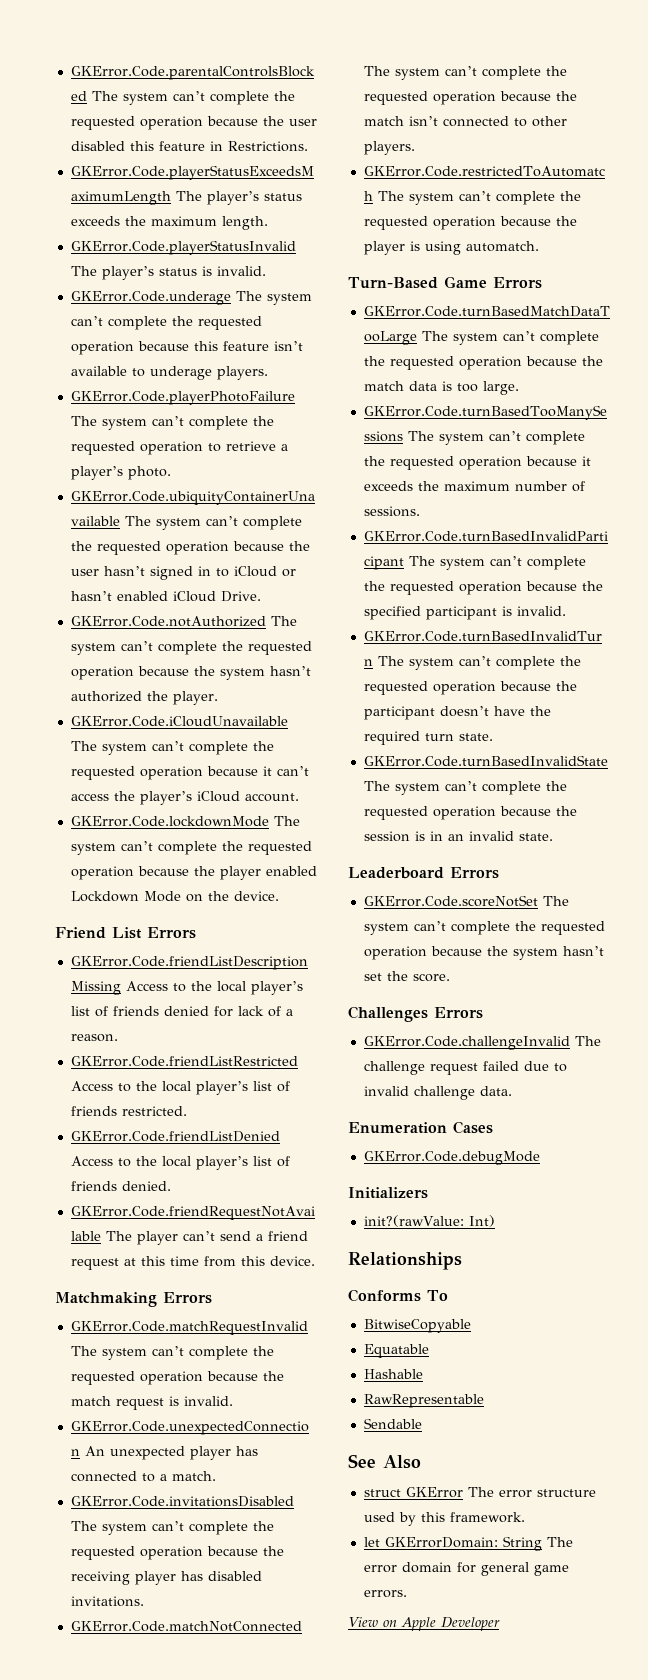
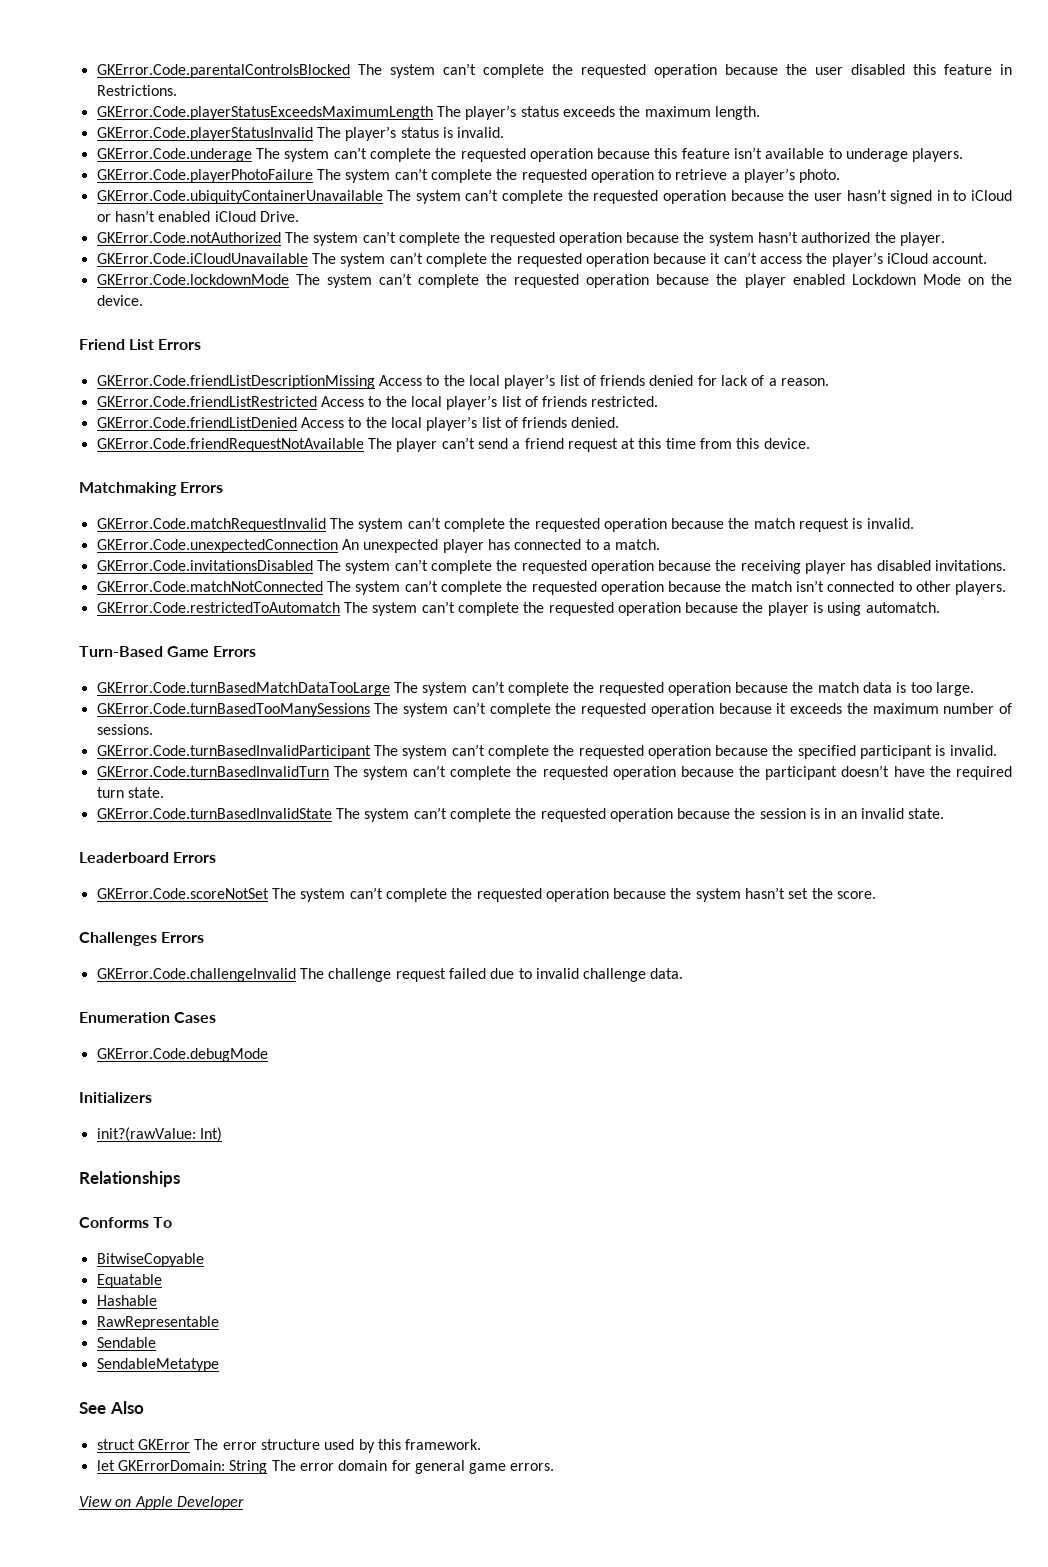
(422, 1423) none -> [96,1358,219,1372] // SendableMetatype

